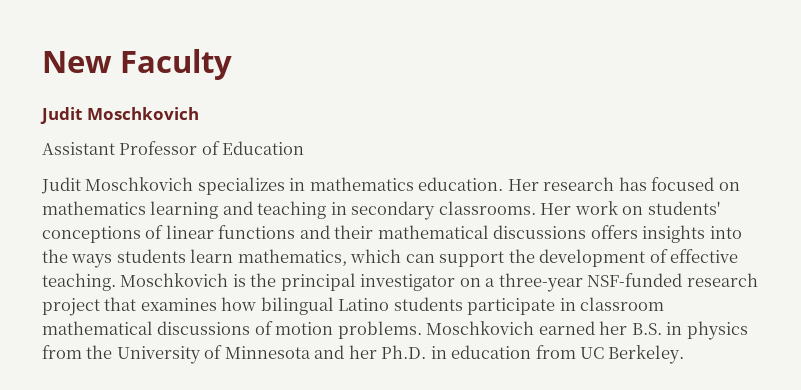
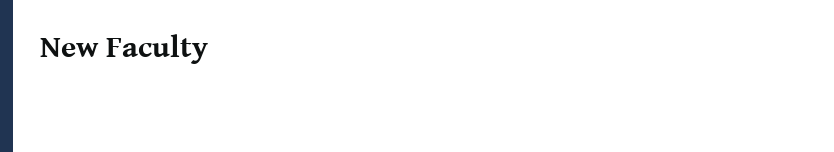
[40,107,199,124] [42,141,305,155] [41,177,740,195] [42,201,720,220] [42,225,742,243] [42,249,739,268] [42,273,758,292] [42,297,665,316] [42,321,748,340] [42,345,685,364] // Judit Moschkovich // Assistant Professor of Education // Judit Moschkovich specializes in mathematics education. Her research has focused on mathematics learning and teaching in secondary classrooms. Her work on students' conceptions of linear functions and their mathematical discussions offers insights into the ways students learn mathematics, which can support the development of effective teaching. Moschkovich is the principal investigator on a three-year NSF-funded research project that examines how bilingual Latino students participate in classroom mathematical discussions of motion problems. Moschkovich earned her B.S. in physics from the University of Minnesota and her Ph.D. in education from UC Berkeley. -> (209, 49) none

